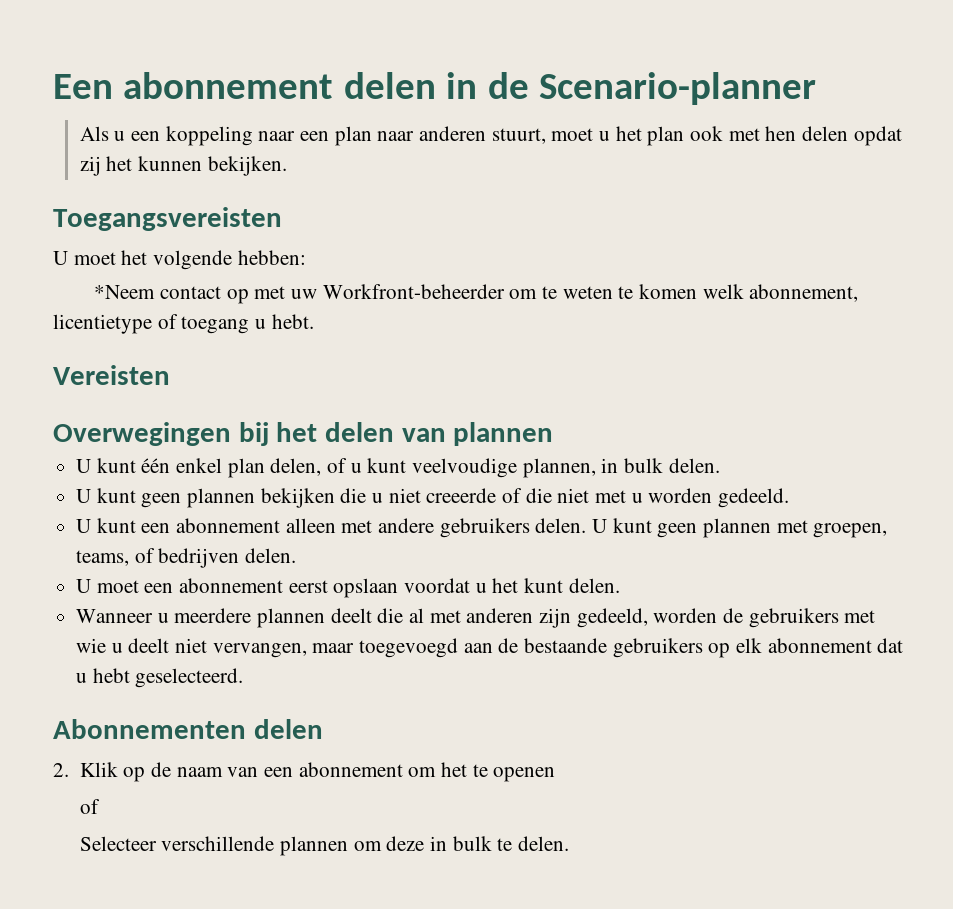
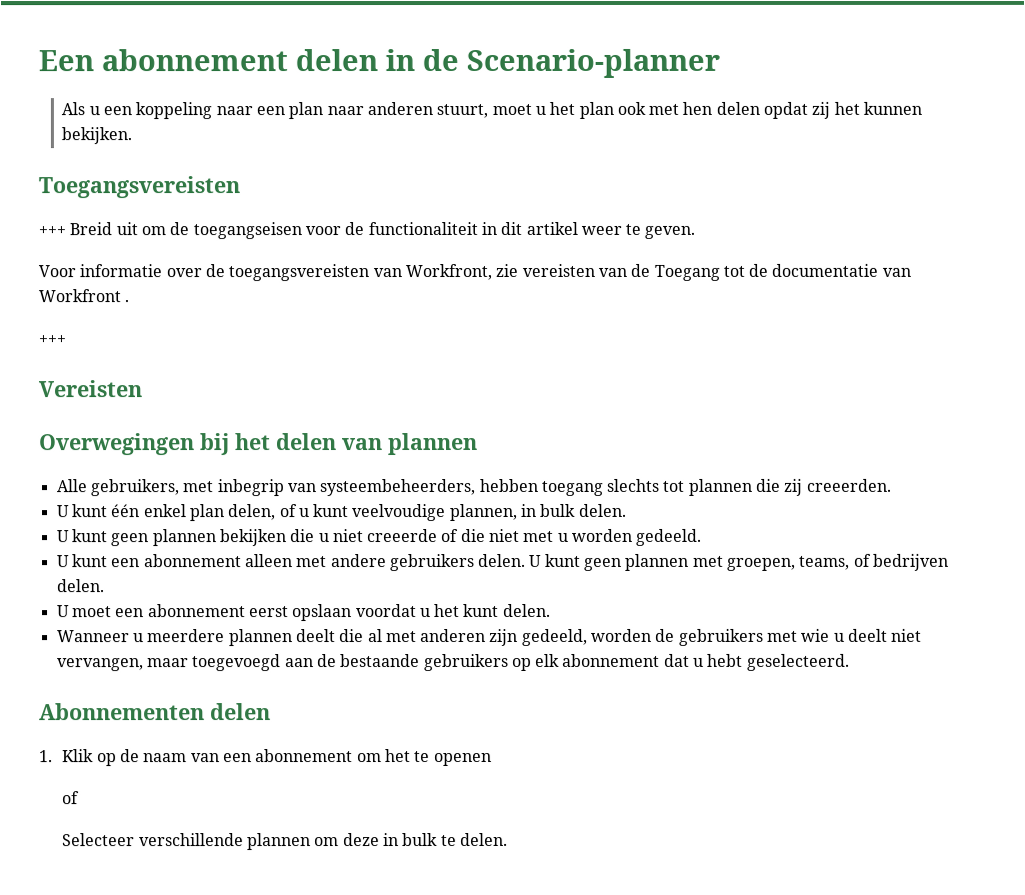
[53,250,306,270] [94,284,859,304] [53,314,314,334] U moet het volgende hebben: // *Neem contact op met uw Workfront-beheerder om te weten te komen welk abonnement, licentietype of toegang u hebt. -> [38,221,696,240] [38,263,911,282] [38,289,130,303] [38,335,66,345] +++ Breid uit om de toegangseisen voor de functionaliteit in dit artikel weer te geven. // Voor informatie over de toegangsvereisten van Workfront, zie vereisten van de Toegang tot de documentatie van Workfront . // +++
(554, 434) none -> [56,478,892,497] // Alle gebruikers, met inbegrip van systeembeheerders, hebben toegang slechts tot plannen die zij creeerden.
[53,763,69,777] 2. -> [39,750,53,763] 1.

